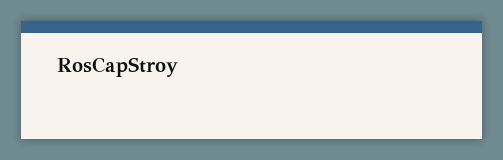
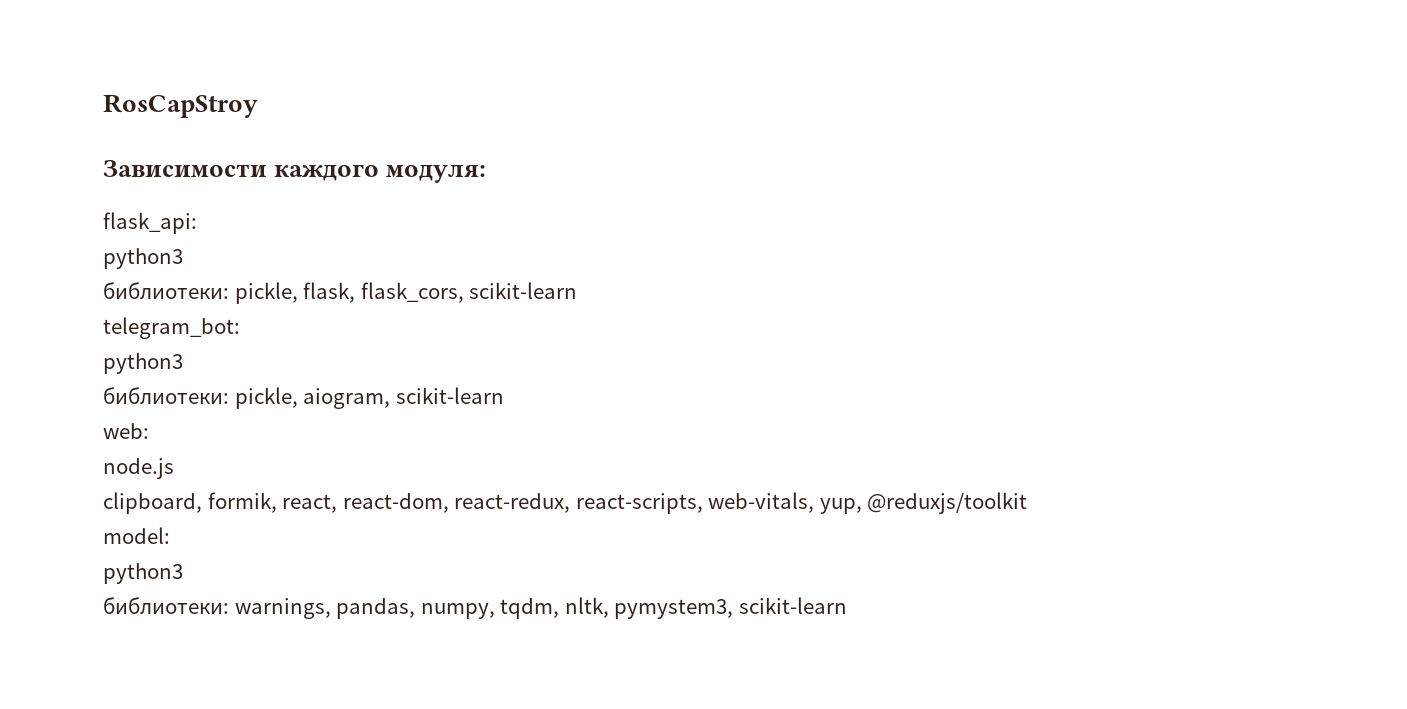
(178, 67) none -> [103,160,487,183] [103,212,197,234] [103,248,183,269] [103,282,578,304] [103,317,240,339] [103,353,183,374] [103,387,504,409] [103,423,149,439] [103,458,174,479] [103,492,1028,514] [103,527,170,544] [103,563,183,584] [103,597,847,619] // Зависимости каждого модуля: // flask_api: // python3 // библиотеки: pickle, flask, flask_cors, scikit-learn // telegram_bot: // python3 // библиотеки: pickle, aiogram, scikit-learn // web: // node.js // clipboard, formik, react, react-dom, react-redux, react-scripts, web-vitals, yup, @reduxjs/toolkit // model: // python3 // библиотеки: warnings, pandas, numpy, tqdm, nltk, pymystem3, scikit-learn

